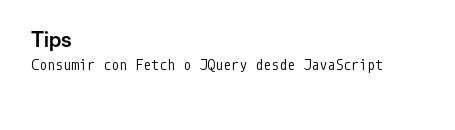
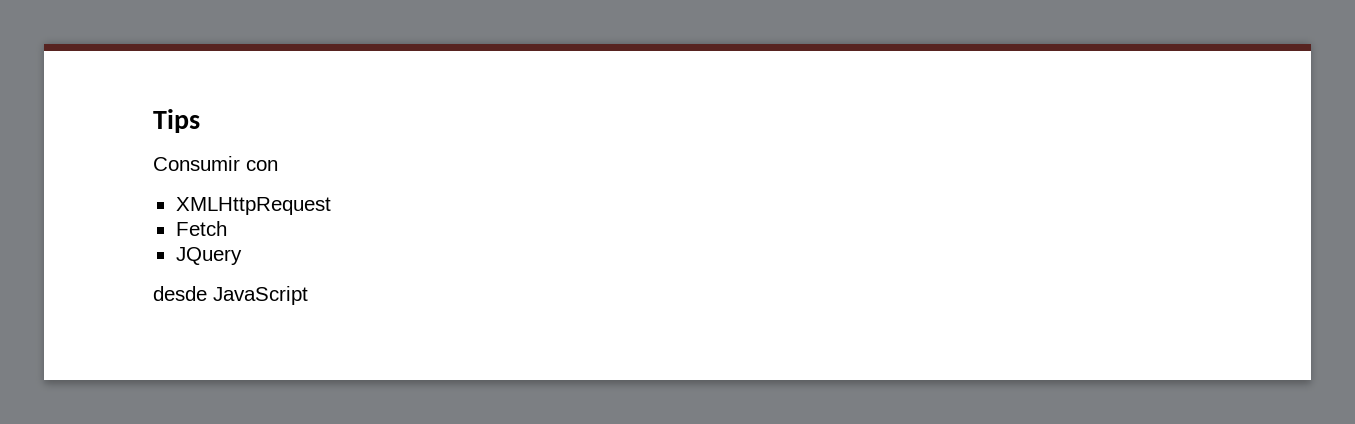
(127, 66) none -> [175,197,331,215] // XMLHttpRequest //
[183,62,191,70] o -> (227, 228) //
(247, 65) none -> (242, 256) //

